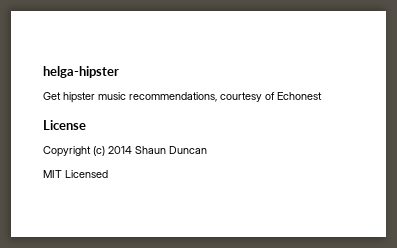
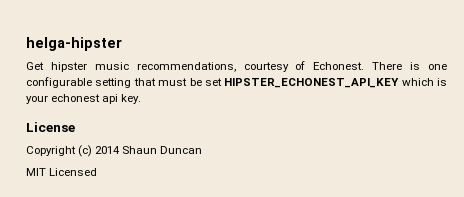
[277,92,322,100] Echonest -> [313,62,447,70] [26,77,447,88] [26,94,142,104] Echonest. There is one configurable setting that must be set HIPSTER_ECHONEST_API_KEY which is your echonest api key.

